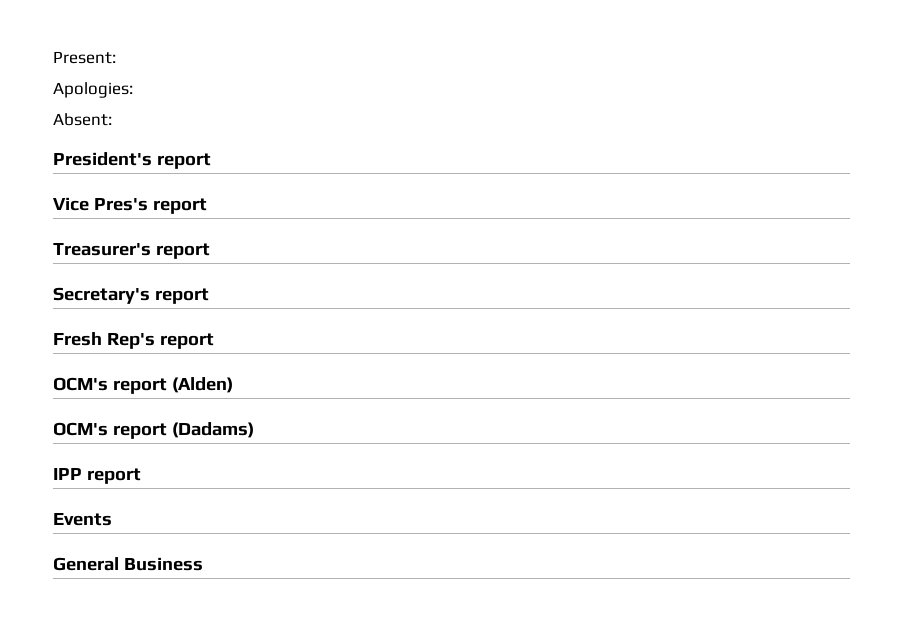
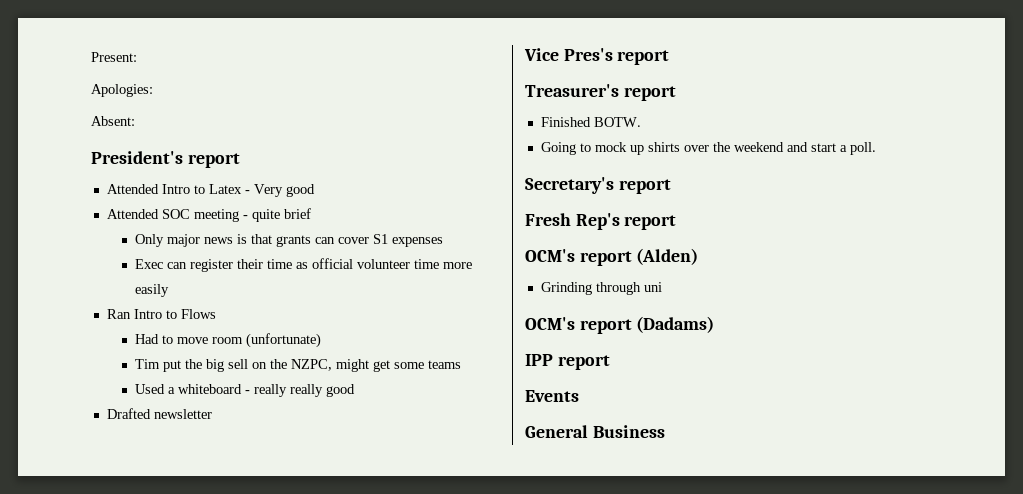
(211, 161) none -> [106,184,315,197] [106,208,311,222] [135,234,444,247] [135,258,473,272] [135,284,170,297] [106,309,216,319] [135,333,322,348] [135,359,462,372] [135,384,356,397] [106,408,212,419] // Attended Intro to Latex - Very good // Attended SOC meeting - quite brief // Only major news is that grants can cover S1 expenses // Exec can register their time as official volunteer time more easily // Ran Intro to Flows // Had to move room (unfortunate) // Tim put the big sell on the NZPC, might get some teams // Used a whiteboard - really really good // Drafted newsletter
(210, 251) none -> [540,117,641,127] [540,142,876,155] // Finished BOTW. // Going to mock up shirts over the weekend and start a poll.
(233, 385) none -> [540,282,662,295] // Grinding through uni

